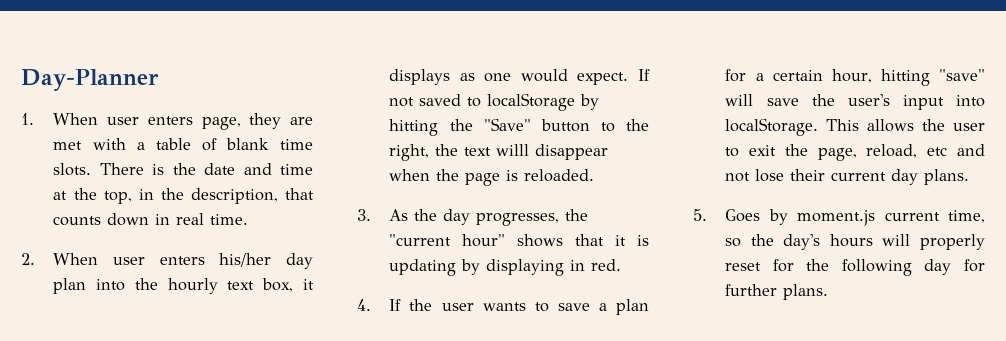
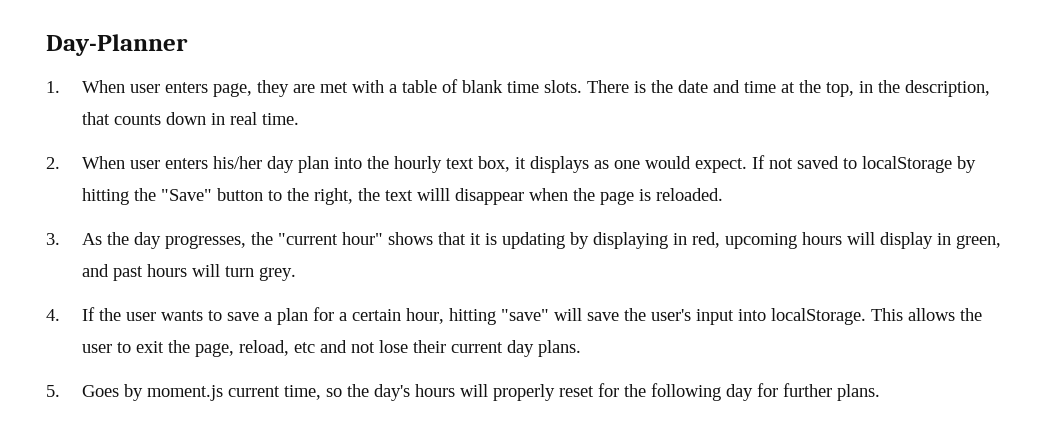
[591,259,622,271] red. -> [691,232,1001,249] [81,264,296,281] red, upcoming hours will display in green, and past hours will turn grey.

